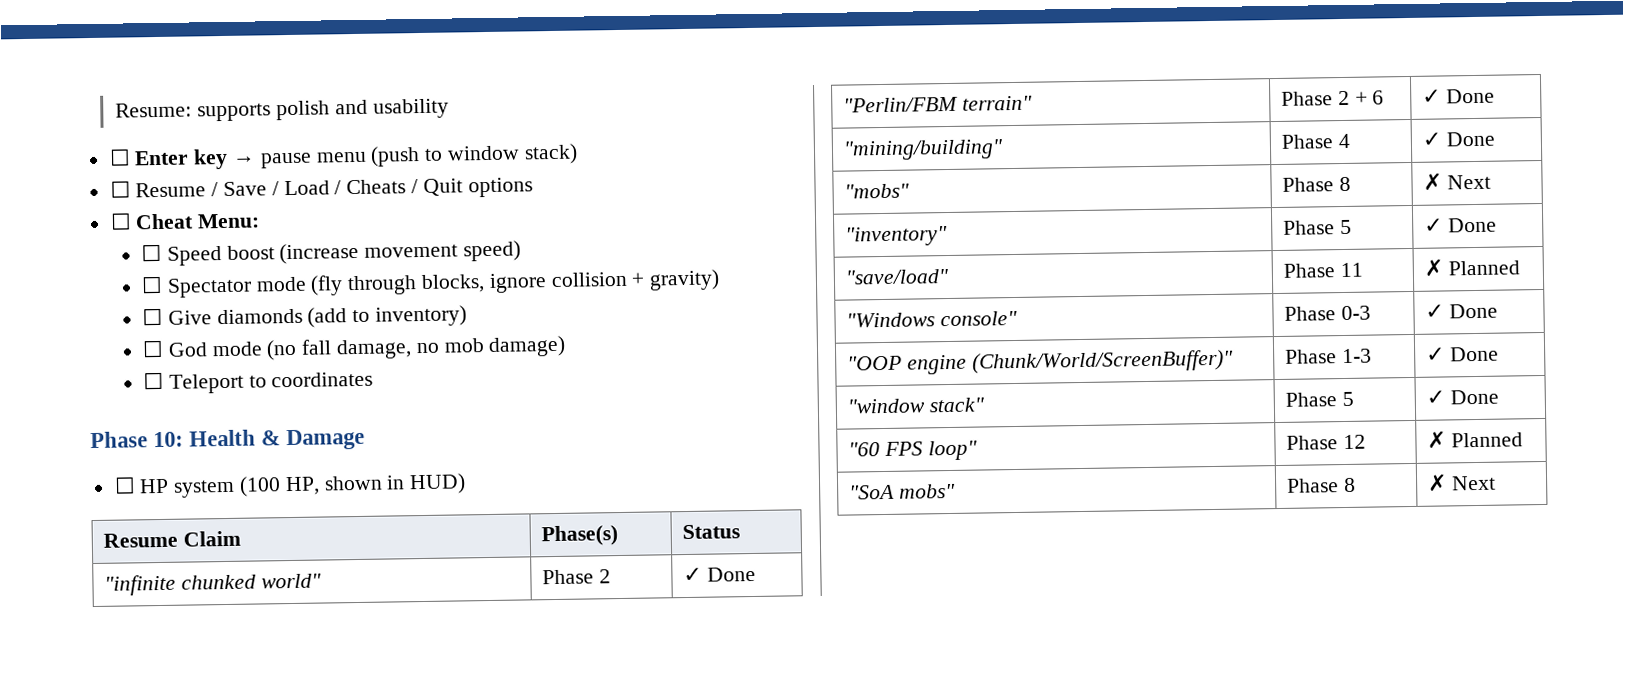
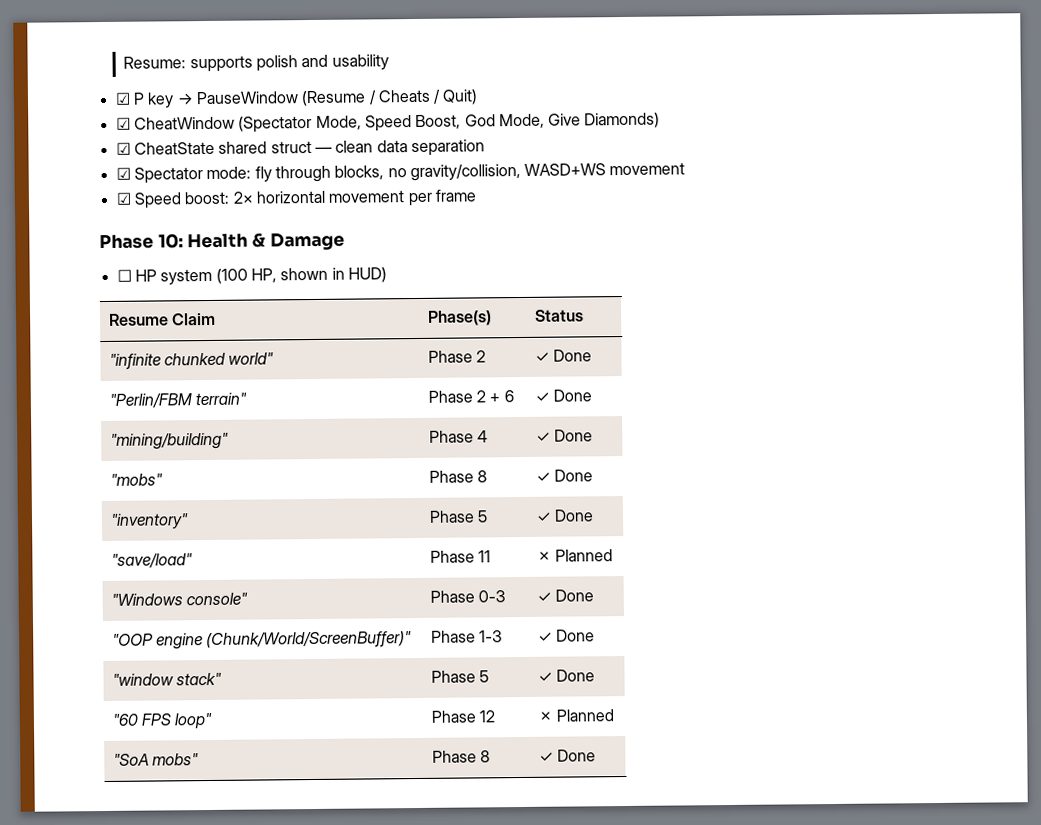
[108,143,578,170] [109,177,533,198] [109,212,261,230] [140,240,521,266] [140,269,721,298] [141,305,467,328] [141,335,567,361] [142,371,374,394] ☐ Enter key → pause menu (push to window stack) // ☐ Resume / Save / Load / Cheats / Quit options // ☐ Cheat Menu: // ☐ Speed boost (increase movement speed) // ☐ Spectator mode (fly through blocks, ignore collision + gravity) // ☐ Give diamonds (add to inventory) // ☐ God mode (no fall damage, no mob damage) // ☐ Teleport to coordinates -> [114,89,479,109] [115,112,661,133] [115,139,485,157] [115,162,686,184] [115,189,476,209] ☑ P key → PauseWindow (Resume / Cheats / Quit) // ☑ CheatWindow (Spectator Mode, Speed Boost, God Mode, Give Diamonds) // ☑ CheatState shared struct — clean data separation // ☑ Spectator mode: fly through blocks, no gravity/collision, WASD+WS movement // ☑ Speed boost: 2× horizontal movement per frame
[1422,172,1491,191] ✗ Next -> [535,469,593,482] ✓ Done
[1426,473,1496,492] ✗ Next -> [538,749,596,762] ✓ Done

